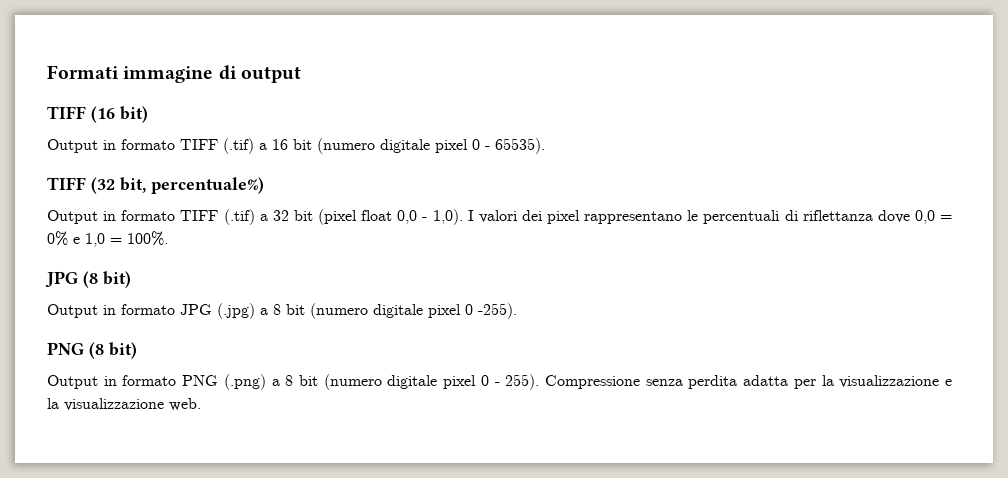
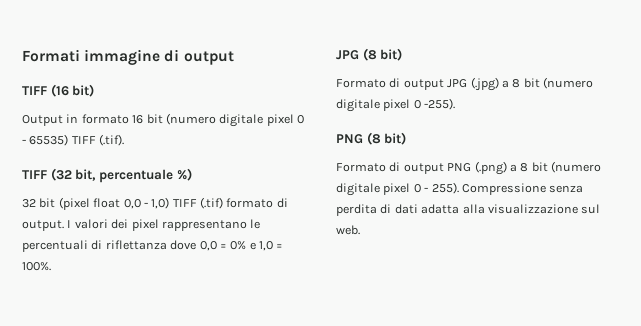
[180,138,267,154] TIFF (.tif) a -> (129, 119) none
[495,138,545,154] 65535). -> [29,134,125,146] 65535) TIFF (.tif).
[151,177,264,194] [47,209,268,225] percentuale%) // Output in formato TIFF (.tif) a -> [98,168,192,183] percentuale %) //
[432,209,463,225] 1,0). -> [151,197,288,209] [22,220,64,231] 1,0) TIFF (.tif) formato di output.
[47,304,175,318] Output in formato -> [336,78,444,90] Formato di output
[47,375,177,389] Output in formato -> [336,162,444,174] Formato di output
[743,375,952,389] [47,398,164,411] adatta per la visualizzazione e la visualizzazione -> [380,204,601,214] di dati adatta alla visualizzazione sul

